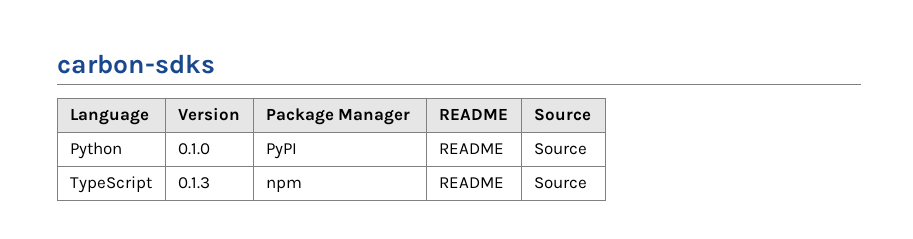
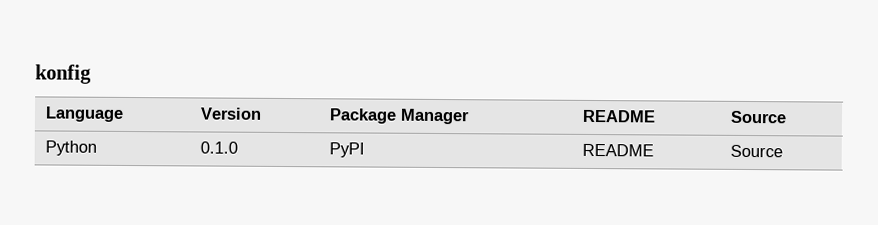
[57,54,215,74] carbon-sdks -> [35,64,92,84] konfig
[69,176,152,193] [177,177,210,189] [265,179,302,192] [438,177,504,188] [533,177,587,189] // TypeScript | 0.1.3 | npm | README | Source -> (783, 151) none

